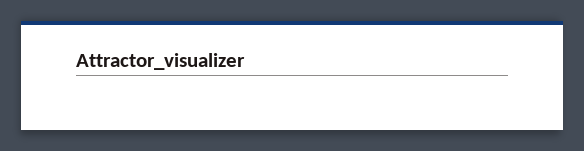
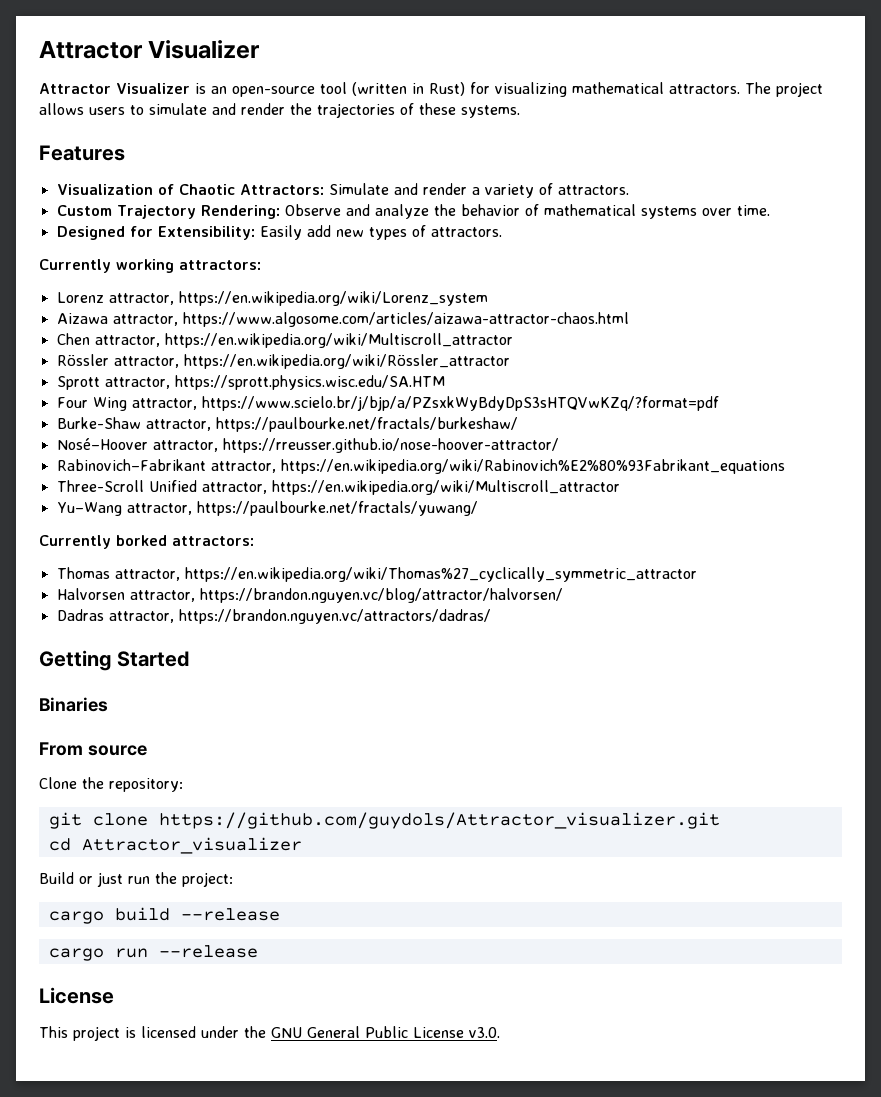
[76,53,245,70] Attractor_visualizer -> [39,40,261,59] [39,82,823,97] [39,103,520,118] [39,145,125,161] [56,183,629,198] [56,204,770,219] [56,225,502,240] [39,259,261,273] [56,291,488,306] [56,312,629,327] [56,333,513,348] [56,354,510,369] [56,375,445,390] [56,396,719,411] [56,417,518,432] [56,438,559,453] [56,459,785,474] [56,480,620,495] [56,501,478,516] [39,535,254,549] [56,567,697,582] [56,588,563,603] [56,609,491,624] [39,650,190,671] [39,697,108,712] [39,742,147,756] [39,777,183,792] [48,812,720,829] [48,837,302,854] [39,872,233,887] [48,907,280,924] [48,945,258,961] [39,987,114,1004] [39,1026,500,1041] Attractor Visualizer // Attractor Visualizer is an open-source tool (written in Rust) for visualizing mathematical attractors. The project allows users to simulate and render the trajectories of these systems. // Features // Visualization of Chaotic Attractors: Simulate and render a variety of attractors. // Custom Trajectory Rendering: Observe and analyze the behavior of mathematical systems over time. // Designed for Extensibility: Easily add new types of attractors. // Currently working attractors: // Lorenz attractor, https://en.wikipedia.org/wiki/Lorenz_system // Aizawa attractor, https://www.algosome.com/articles/aizawa-attractor-chaos.html // Chen attractor, https://en.wikipedia.org/wiki/Multiscroll_attractor // Rössler attractor, https://en.wikipedia.org/wiki/Rössler_attractor // Sprott attractor, https://sprott.physics.wisc.edu/SA.HTM // Four Wing attractor, https://www.scielo.br/j/bjp/a/PZsxkWyBdyDpS3sHTQVwKZq/?format=pdf // Burke-Shaw attractor, https://paulbourke.net/fractals/burkeshaw/ // Nosé–Hoover attractor, https://rreusser.github.io/nose-hoover-attractor/ // Rabinovich–Fabrikant attractor, https://en.wikipedia.org/wiki/Rabinovich%E2%80%93Fabrikant_equations // Three-Scroll Unified attractor, https://en.wikipedia.org/wiki/Multiscroll_attractor // Yu–Wang attractor, https://paulbourke.net/fractals/yuwang/ // Currently borked attractors: // Thomas attractor, https://en.wikipedia.org/wiki/Thomas%27_cyclically_symmetric_attractor // Halvorsen attractor, https://brandon.nguyen.vc/blog/attractor/halvorsen/ // Dadras attractor, https://brandon.nguyen.vc/attractors/dadras/ // Getting Started // Binaries // From source // Clone the repository: // git clone https://github.com/guydols/Attractor_visualizer.git // cd Attractor_visualizer // Build or just run the project: // cargo build --release // cargo run --release // License // This project is licensed under the GNU General Public License v3.0.

